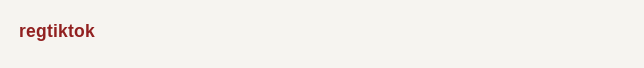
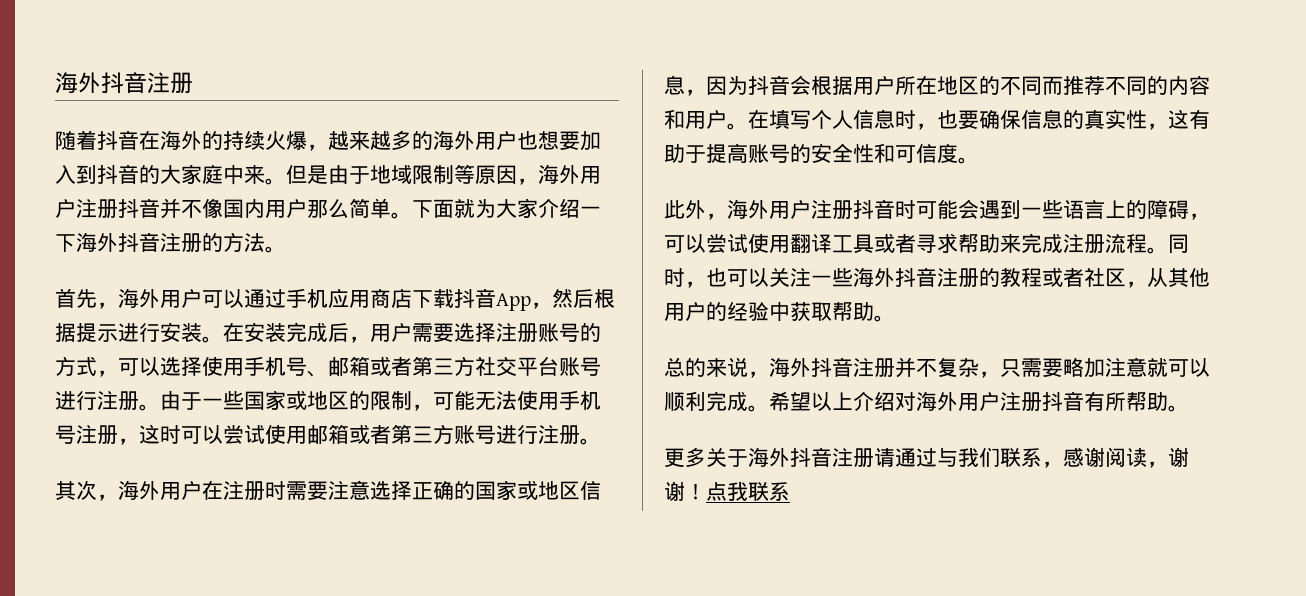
[19,24,95,41] regtiktok -> [55,72,193,94] [55,130,601,151] [55,164,601,185] [55,198,601,219] [55,232,286,253] [55,288,615,311] [55,322,601,343] [55,356,601,377] [55,390,601,411] [55,424,601,445] [55,480,601,501] [664,75,1210,96] [664,109,1210,130] [664,143,979,164] [664,199,1210,220] [664,233,1189,254] [664,267,1210,288] [664,301,895,322] [664,357,1210,378] [664,391,1189,412] [664,447,1189,468] [664,481,790,501] 海外抖音注册 // 随着抖音在海外的持续火爆，越来越多的海外用户也想要加入到抖音的大家庭中来。但是由于地域限制等原因，海外用户注册抖音并不像国内用户那么简单。下面就为大家介绍一下海外抖音注册的方法。 // 首先，海外用户可以通过手机应用商店下载抖音App，然后根据提示进行安装。在安装完成后，用户需要选择注册账号的方式，可以选择使用手机号、邮箱或者第三方社交平台账号进行注册。由于一些国家或地区的限制，可能无法使用手机号注册，这时可以尝试使用邮箱或者第三方账号进行注册。 // 其次，海外用户在注册时需要注意选择正确的国家或地区信息，因为抖音会根据用户所在地区的不同而推荐不同的内容和用户。在填写个人信息时，也要确保信息的真实性，这有助于提高账号的安全性和可信度。 // 此外，海外用户注册抖音时可能会遇到一些语言上的障碍，可以尝试使用翻译工具或者寻求帮助来完成注册流程。同时，也可以关注一些海外抖音注册的教程或者社区，从其他用户的经验中获取帮助。 // 总的来说，海外抖音注册并不复杂，只需要略加注意就可以顺利完成。希望以上介绍对海外用户注册抖音有所帮助。 // 更多关于海外抖音注册请通过与我们联系，感谢阅读，谢谢！点我联系

